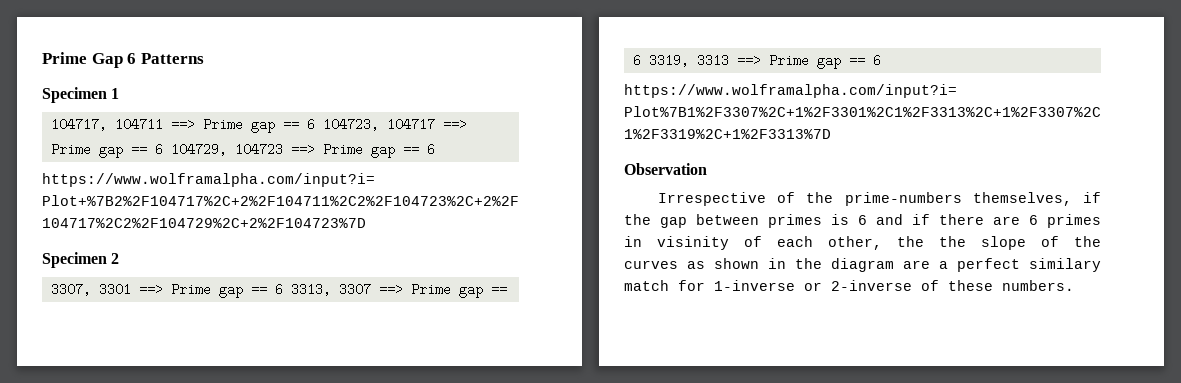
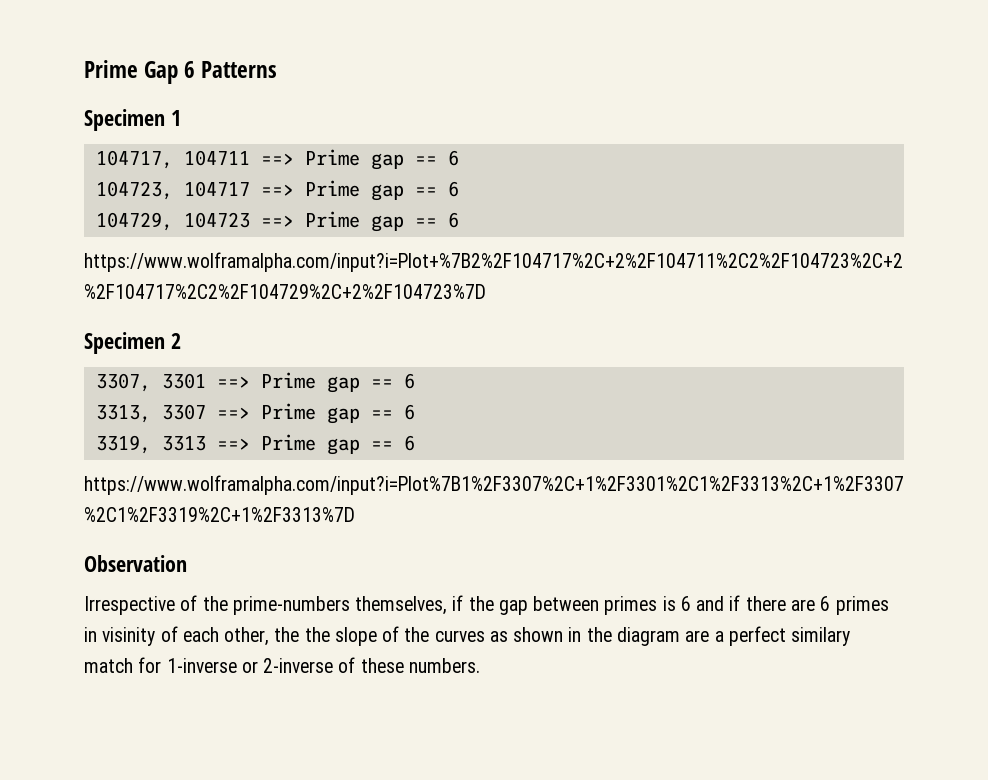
(315, 124) none -> (459, 158) //
(163, 149) none -> (459, 189) //
(283, 289) none -> (415, 381) //
(641, 60) none -> (415, 412) //

